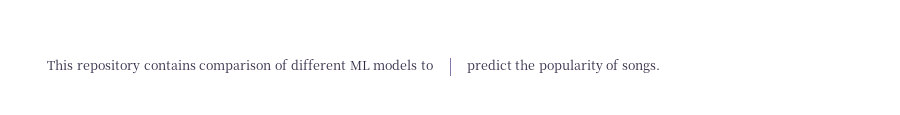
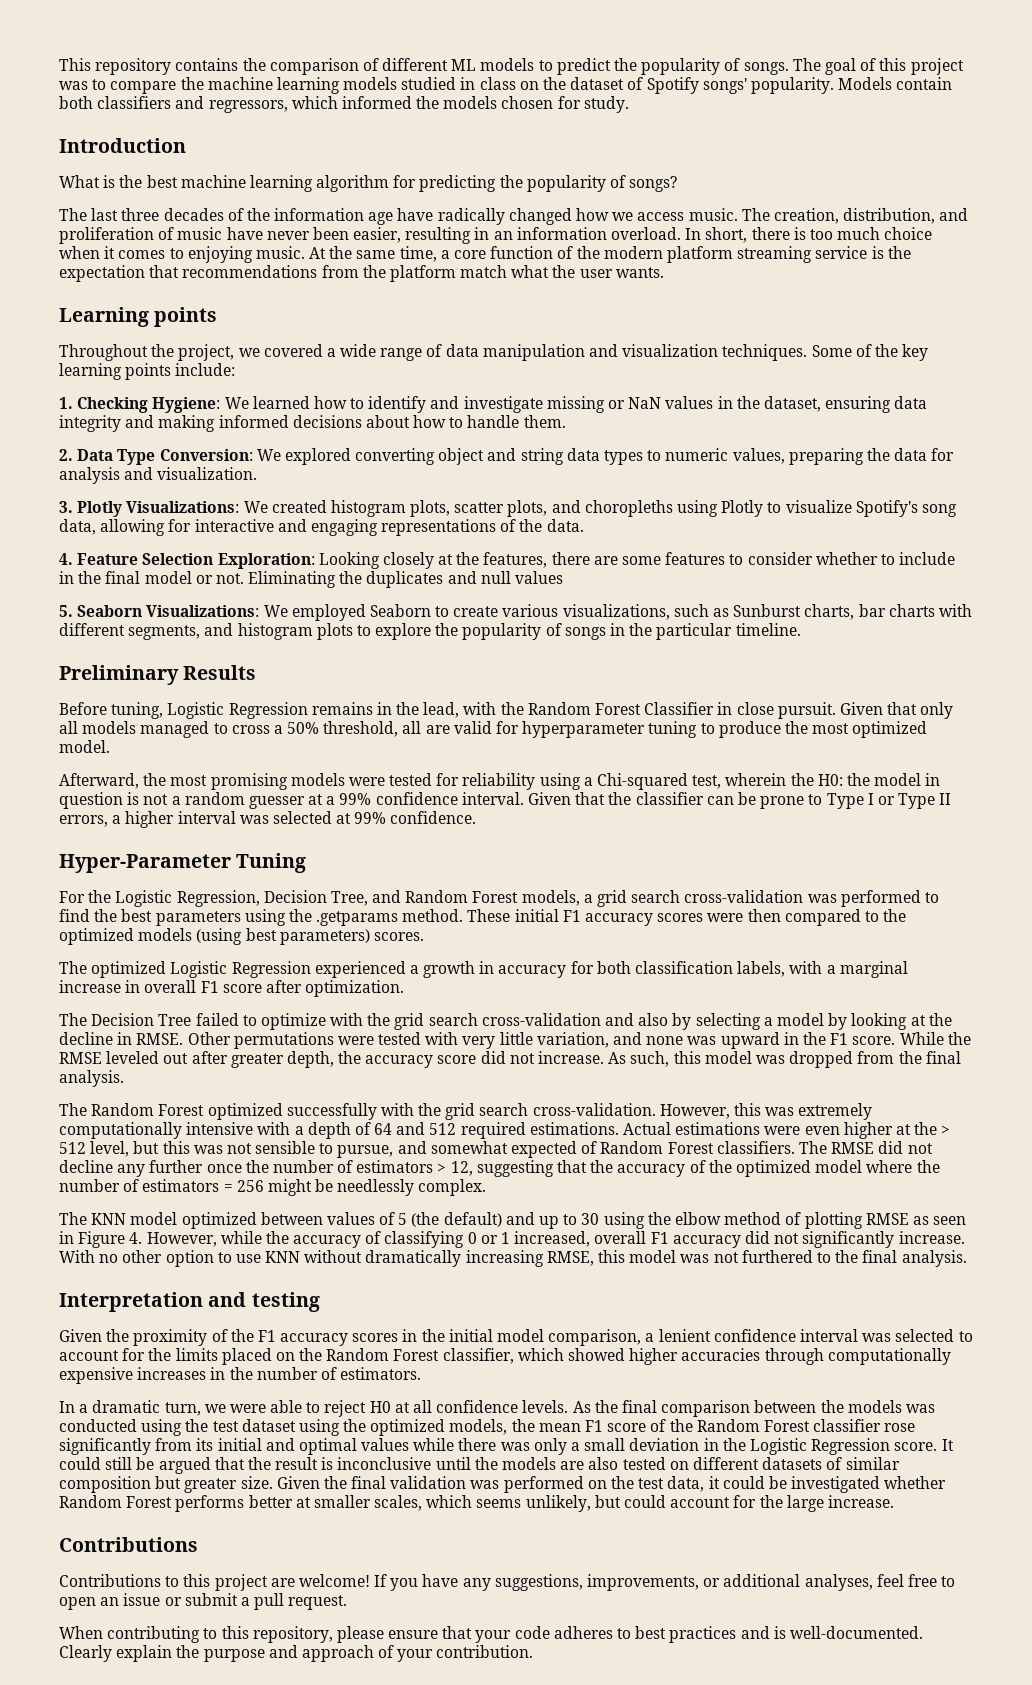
(196, 65) none -> [242,58,266,71] the
(660, 68) none -> [792,58,964,75] [59,77,953,94] [59,96,629,113] [59,138,186,153] [59,175,678,192] [59,208,969,225] [59,227,933,244] [59,246,911,263] [59,265,664,282] [59,307,218,327] [59,344,929,361] [59,363,236,380] [59,396,928,413] [59,415,566,432] [59,448,955,465] [59,467,258,484] [59,500,957,517] [59,519,584,536] [59,552,956,569] [59,571,564,588] [59,604,972,621] [59,623,801,640] [59,665,257,685] [59,702,954,719] [59,721,928,738] [59,740,110,753] [59,773,941,790] [59,792,952,809] [59,811,477,828] [59,853,307,873] [59,890,939,907] [59,909,907,926] [59,928,424,945] [59,961,908,978] [59,980,405,997] [59,1013,952,1030] [59,1032,971,1049] [59,1051,961,1068] [59,1070,124,1087] [59,1103,873,1120] [59,1122,951,1139] [59,1141,933,1158] [59,1160,940,1177] [59,1179,487,1196] [59,1212,967,1229] [59,1231,965,1248] [59,1250,967,1267] [59,1292,320,1312] [59,1329,973,1346] [59,1348,951,1365] [59,1367,422,1384] [59,1400,935,1417] [59,1419,916,1436] [59,1438,954,1455] [59,1457,900,1474] [59,1476,947,1493] [59,1495,894,1512] [59,1537,198,1552] [59,1574,956,1591] [59,1593,348,1610] [59,1626,923,1643] [59,1645,534,1662] The goal of this project was to compare the machine learning models studied in class on the dataset of Spotify songs' popularity. Models contain both classifiers and regressors, which informed the models chosen for study. // Introduction // What is the best machine learning algorithm for predicting the popularity of songs? // The last three decades of the information age have radically changed how we access music. The creation, distribution, and proliferation of music have never been easier, resulting in an information overload. In short, there is too much choice when it comes to enjoying music. At the same time, a core function of the modern platform streaming service is the expectation that recommendations from the platform match what the user wants. // Learning points // Throughout the project, we covered a wide range of data manipulation and visualization techniques. Some of the key learning points include: // 1. Checking Hygiene: We learned how to identify and investigate missing or NaN values in the dataset, ensuring data integrity and making informed decisions about how to handle them. // 2. Data Type Conversion: We explored converting object and string data types to numeric values, preparing the data for analysis and visualization. // 3. Plotly Visualizations: We created histogram plots, scatter plots, and choropleths using Plotly to visualize Spotify's song data, allowing for interactive and engaging representations of the data. // 4. Feature Selection Exploration: Looking closely at the features, there are some features to consider whether to include in the final model or not. Eliminating the duplicates and null values // 5. Seaborn Visualizations: We employed Seaborn to create various visualizations, such as Sunburst charts, bar charts with different segments, and histogram plots to explore the popularity of songs in the particular timeline. // Preliminary Results // Before tuning, Logistic Regression remains in the lead, with the Random Forest Classifier in close pursuit. Given that only all models managed to cross a 50% threshold, all are valid for hyperparameter tuning to produce the most optimized model. // Afterward, the most promising models were tested for reliability using a Chi-squared test, wherein the H0: the model in question is not a random guesser at a 99% confidence interval. Given that the classifier can be prone to Type I or Type II errors, a higher interval was selected at 99% confidence. // Hyper-Parameter Tuning // For the Logistic Regression, Decision Tree, and Random Forest models, a grid search cross-validation was performed to find the best parameters using the .getparams method. These initial F1 accuracy scores were then compared to the optimized models (using best parameters) scores. // The optimized Logistic Regression experienced a growth in accuracy for both classification labels, with a marginal increase in overall F1 score after optimization. // The Decision Tree failed to optimize with the grid search cross-validation and also by selecting a model by looking at the decline in RMSE. Other permutations were tested with very little variation, and none was upward in the F1 score. While the RMSE leveled out after greater depth, the accuracy score did not increase. As such, this model was dropped from the final analysis. // The Random Forest optimized successfully with the grid search cross-validation. However, this was extremely computationally intensive with a depth of 64 and 512 required estimations. Actual estimations were even higher at the > 512 level, but this was not sensible to pursue, and somewhat expected of Random Forest classifiers. The RMSE did not decline any further once the number of estimators > 12, suggesting that the accuracy of the optimized model where the number of estimators = 256 might be needlessly complex. // The KNN model optimized between values of 5 (the default) and up to 30 using the elbow method of plotting RMSE as seen in Figure 4. However, while the accuracy of classifying 0 or 1 increased, overall F1 accuracy did not significantly increase. With no other option to use KNN without dramatically increasing RMSE, this model was not furthered to the final analysis. // Interpretation and testing // Given the proximity of the F1 accuracy scores in the initial model comparison, a lenient confidence interval was selected to account for the limits placed on the Random Forest classifier, which showed higher accuracies through computationally expensive increases in the number of estimators. // In a dramatic turn, we were able to reject H0 at all confidence levels. As the final comparison between the models was conducted using the test dataset using the optimized models, the mean F1 score of the Random Forest classifier rose significantly from its initial and optimal values while there was only a small deviation in the Logistic Regression score. It could still be argued that the result is inconclusive until the models are also tested on different datasets of similar composition but greater size. Given the final validation was performed on the test data, it could be investigated whether Random Forest performs better at smaller scales, which seems unlikely, but could account for the large increase. // Contributions // Contributions to this project are welcome! If you have any suggestions, improvements, or additional analyses, feel free to open an issue or submit a pull request. // When contributing to this repository, please ensure that your code adheres to best practices and is well-documented. Clearly explain the purpose and approach of your contribution.

